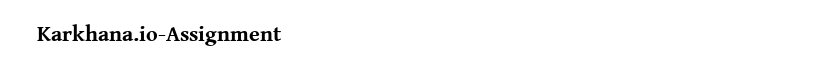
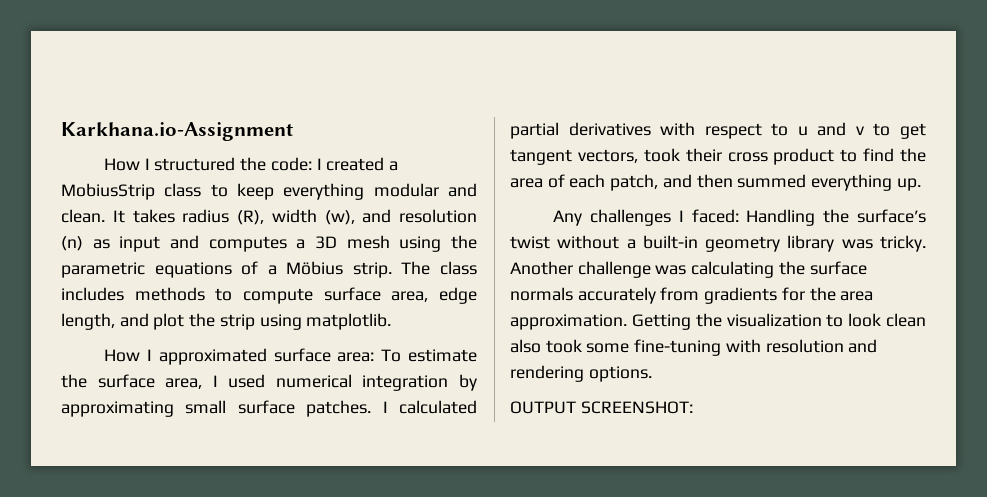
(282, 35) none -> [103,157,399,171] [61,183,477,200] [61,209,477,225] [61,235,478,252] [61,261,477,278] [61,287,477,304] [61,313,392,330] [103,348,477,365] [61,374,477,391] [61,400,477,417] [510,122,926,139] [510,148,926,165] [510,174,921,191] [552,209,926,226] [510,235,926,252] [510,261,867,278] [510,287,874,304] [510,313,926,330] [510,339,878,356] [510,365,652,382] [510,401,693,414] // How I structured the code: I created a MobiusStrip class to keep everything modular and clean. It takes radius (R), width (w), and resolution (n) as input and computes a 3D mesh using the parametric equations of a Möbius strip. The class includes methods to compute surface area, edge length, and plot the strip using matplotlib. // How I approximated surface area: To estimate the surface area, I used numerical integration by approximating small surface patches. I calculated partial derivatives with respect to u and v to get tangent vectors, took their cross product to find the area of each patch, and then summed everything up. // Any challenges I faced: Handling the surface’s twist without a built-in geometry library was tricky. Another challenge was calculating the surface normals accurately from gradients for the area approximation. Getting the visualization to look clean also took some fine-tuning with resolution and rendering options. // OUTPUT SCREENSHOT:

